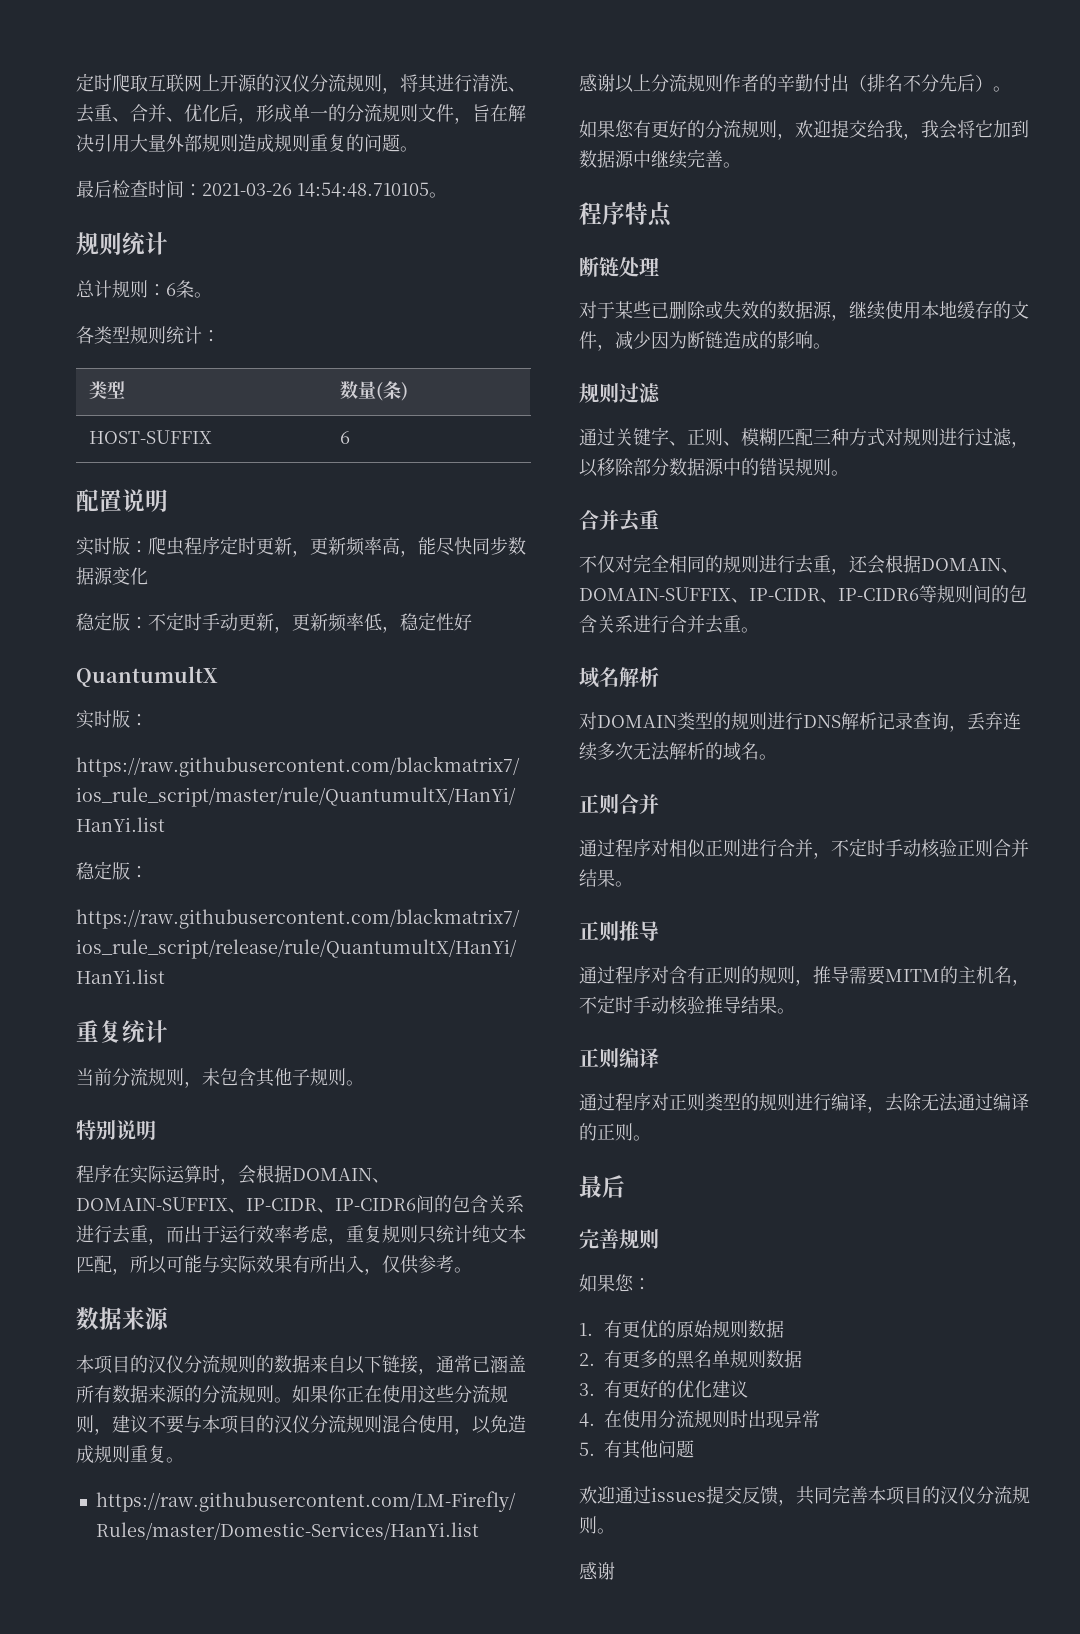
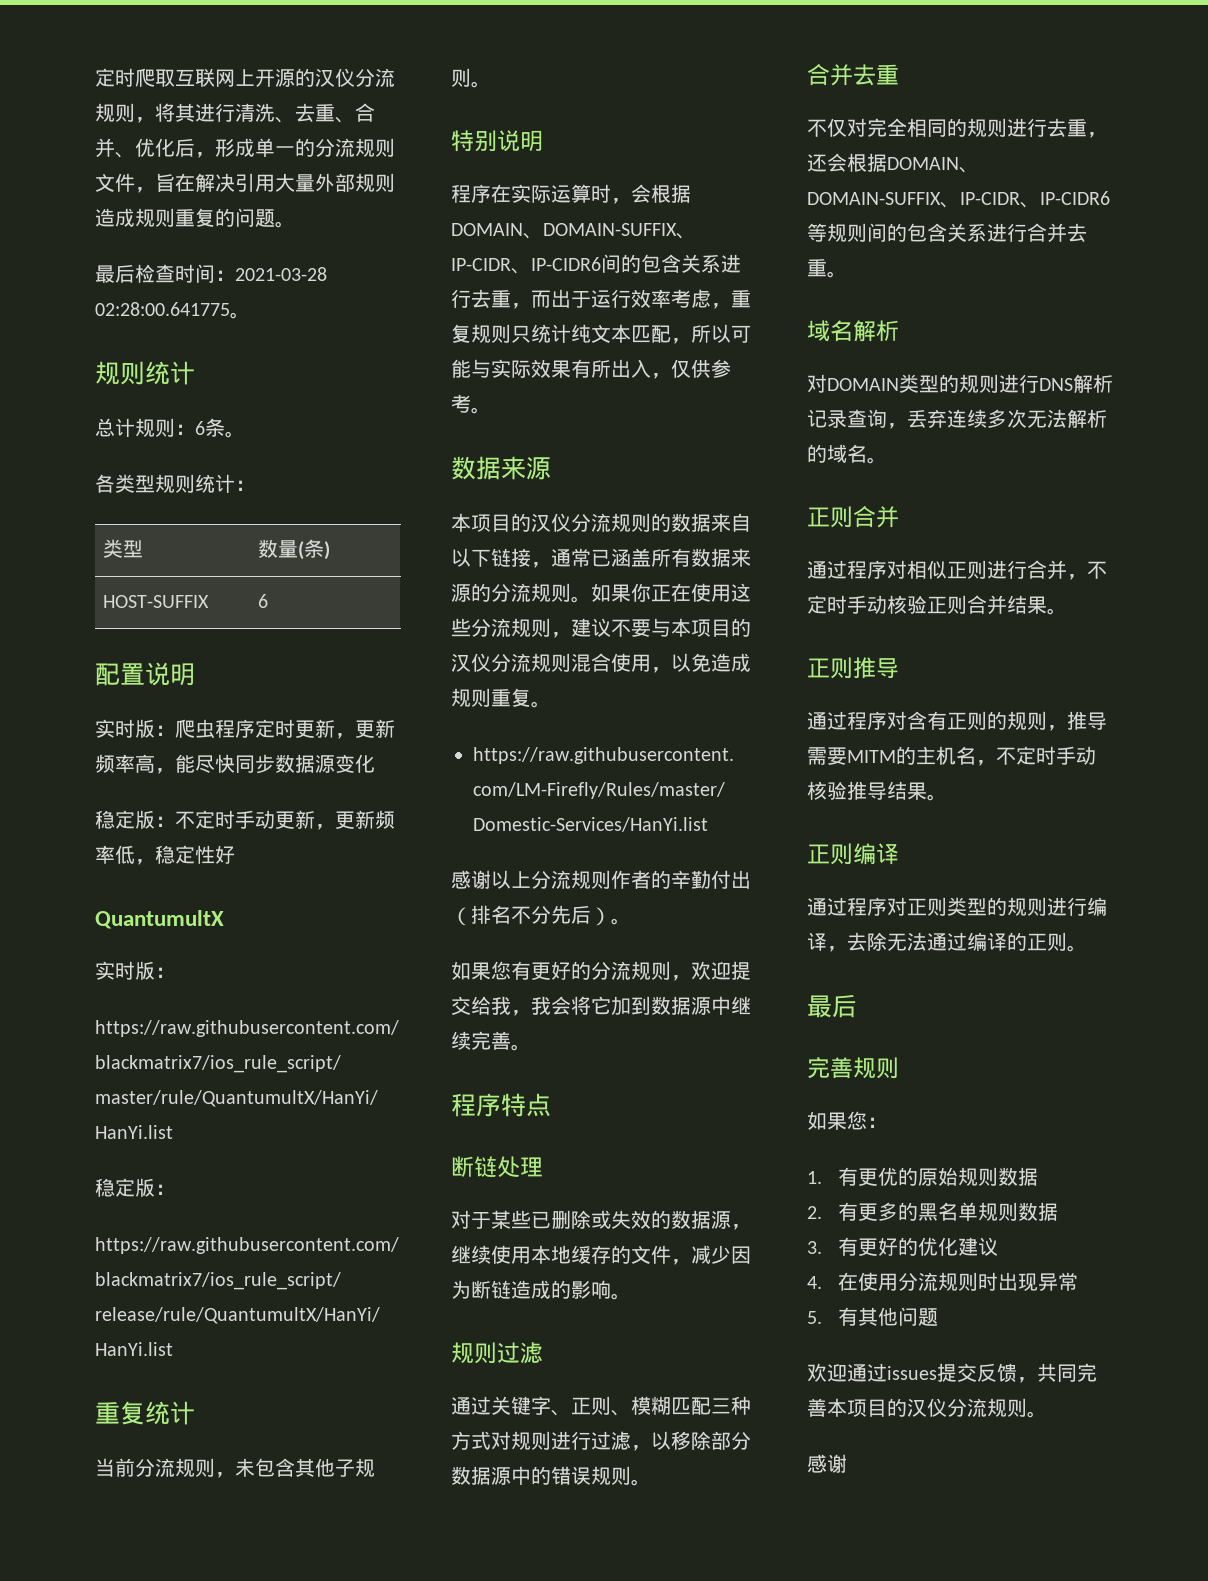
[202,182,429,197] 2021-03-26 14:54:48.710105 -> [235,267,327,281] [95,302,230,316] 2021-03-28 02:28:00.641775

